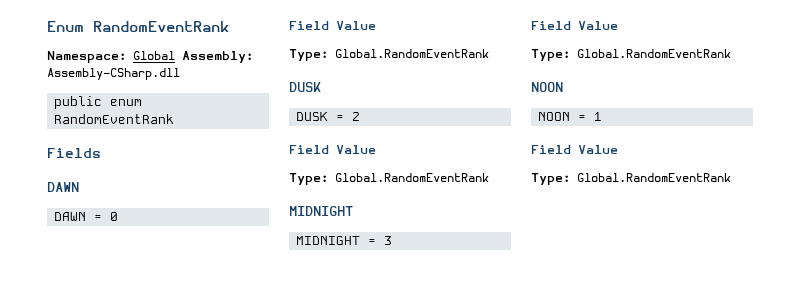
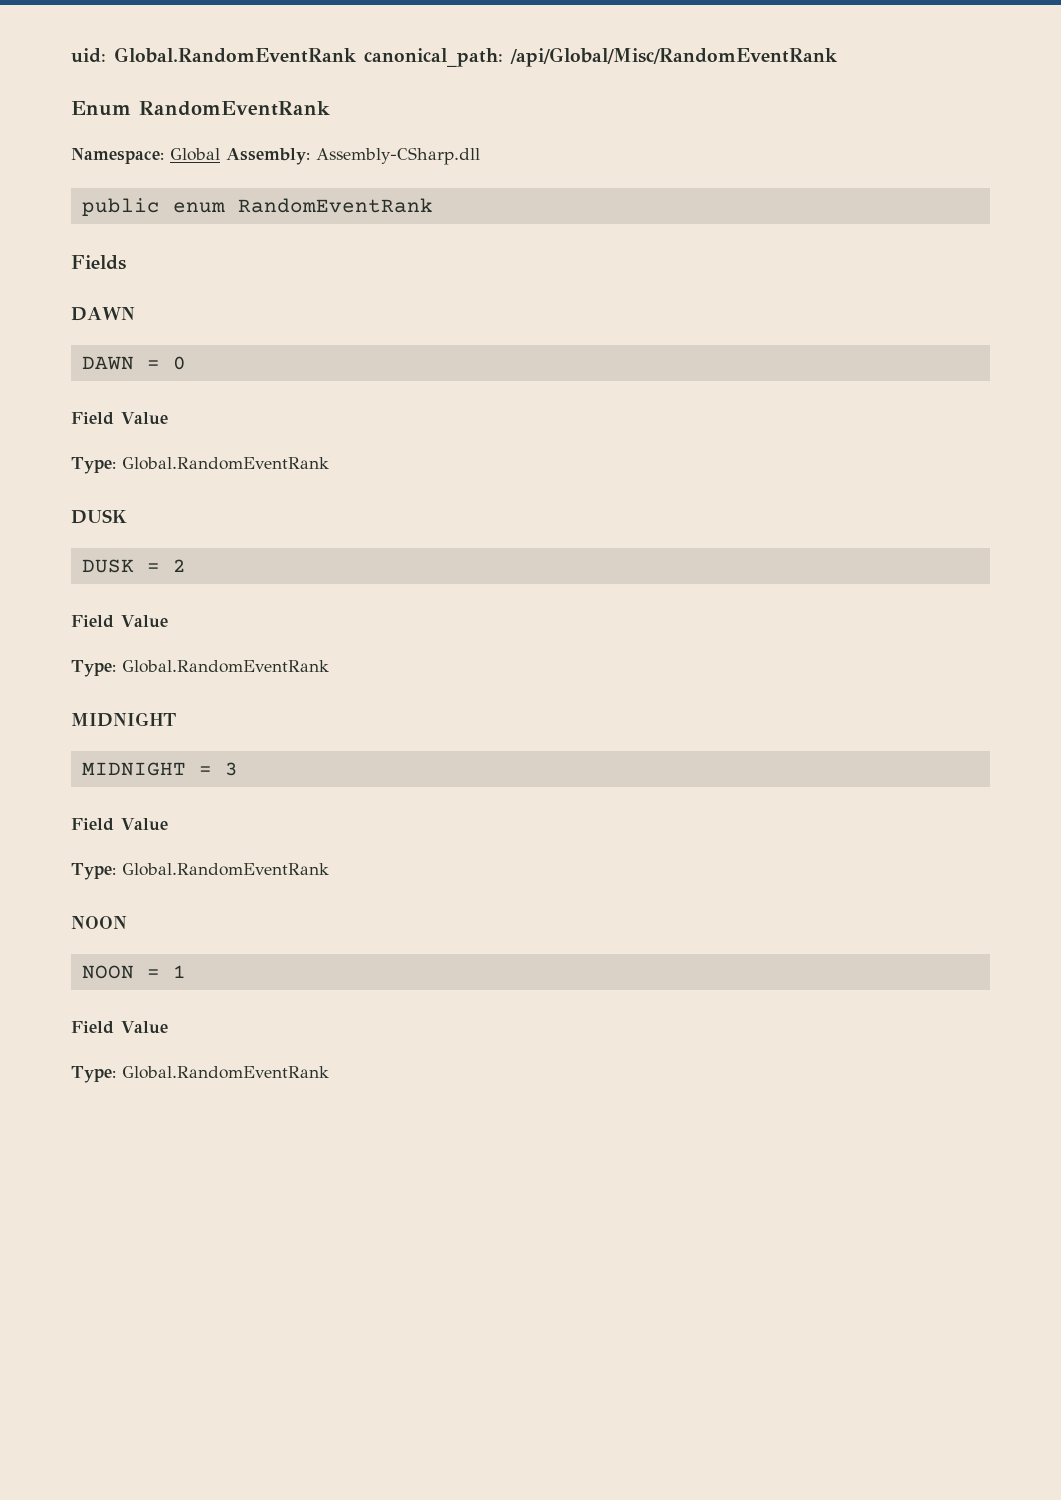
(47, 26) none -> [71,47,838,67] uid: Global.RandomEventRank canonical_path: /api/Global/Misc/RandomEventRank //

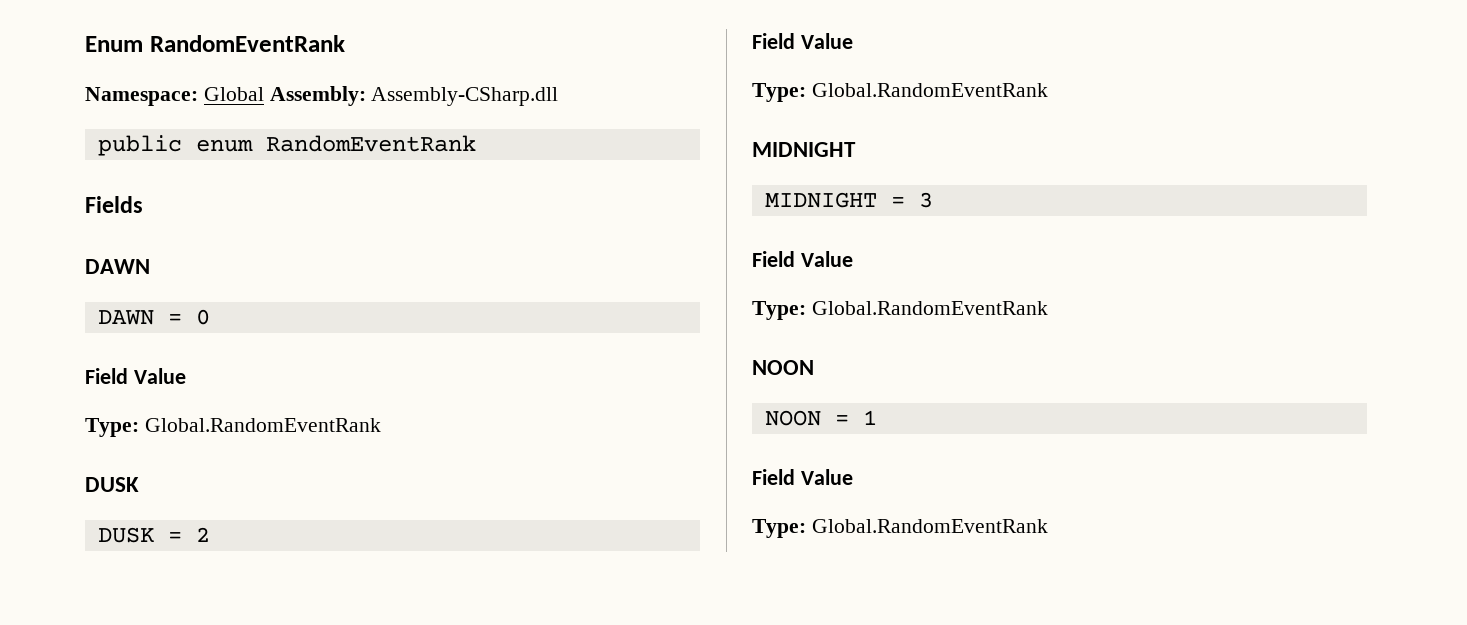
[71,47,838,67] uid: Global.RandomEventRank canonical_path: /api/Global/Misc/RandomEventRank // -> (85, 44) none

